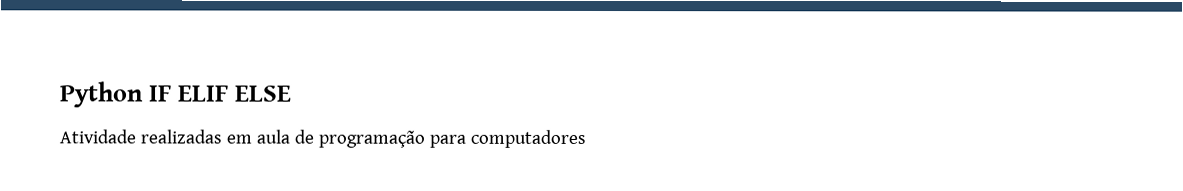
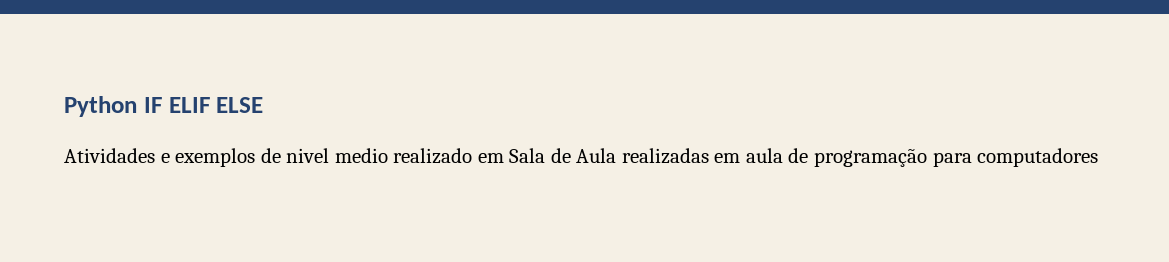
[59,129,136,144] Atividade -> [64,148,617,167] Atividades e exemplos de nivel medio realizado em Sala de Aula

